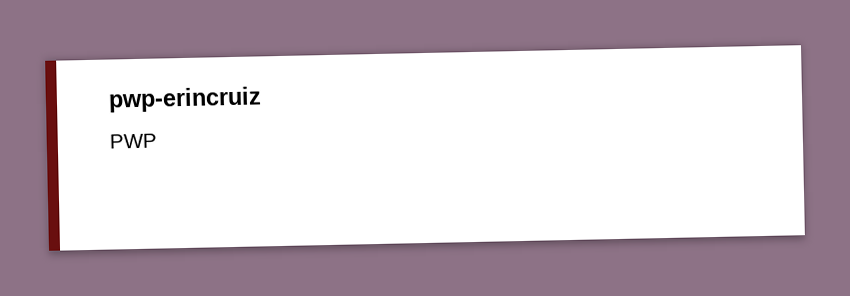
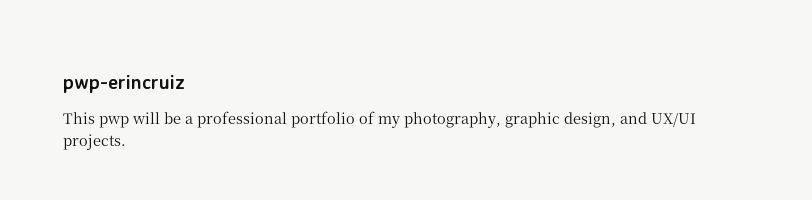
[109,133,157,149] PWP -> [63,111,696,128] [63,134,126,150] This pwp will be a professional portfolio of my photography, graphic design, and UX/UI projects.

